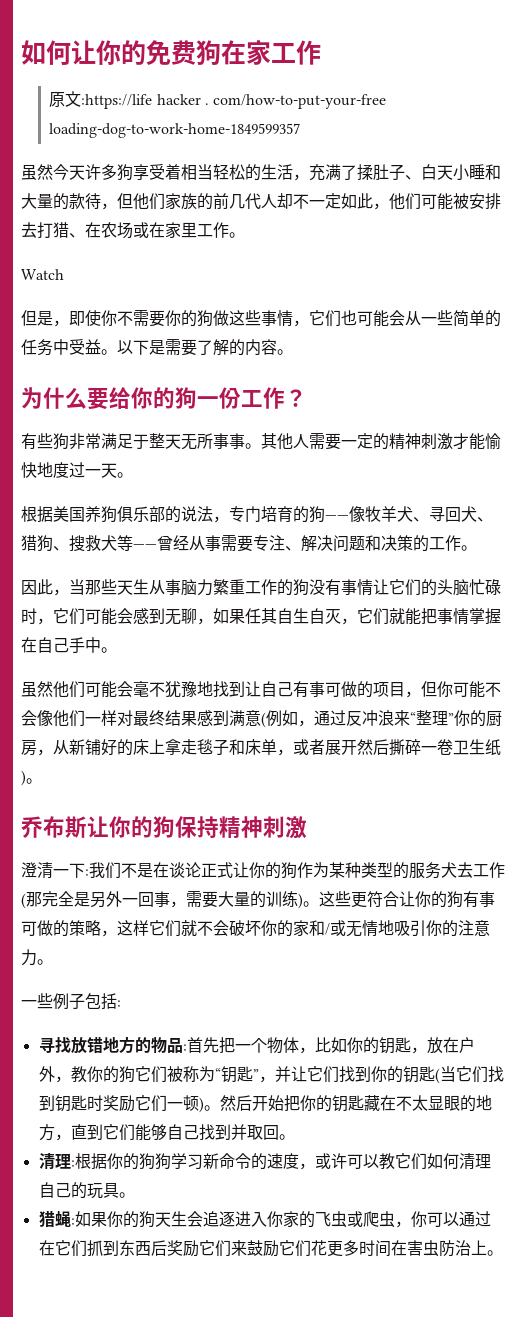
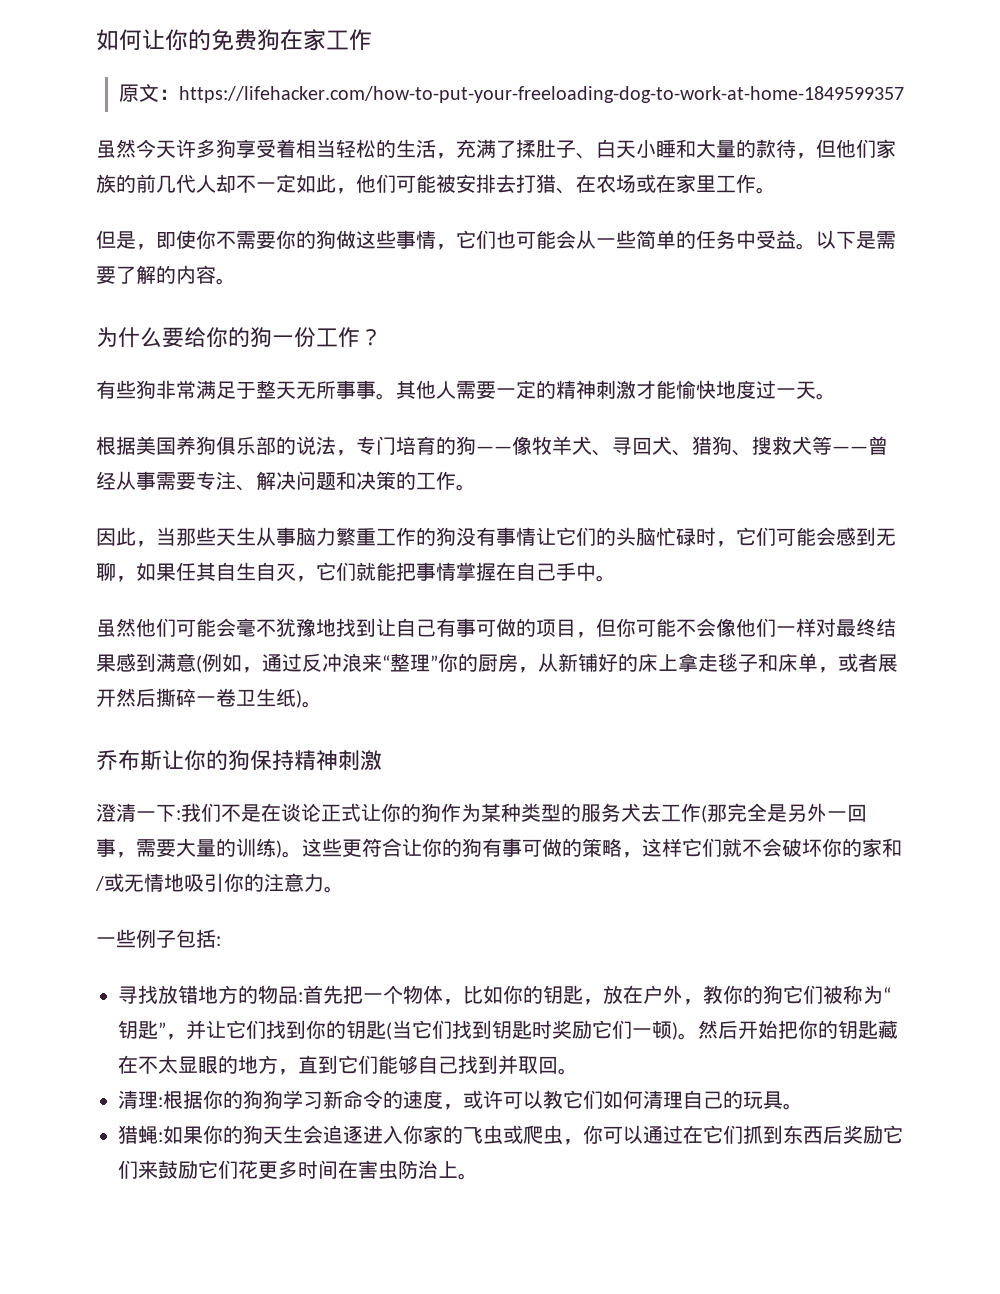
[81,94,387,109] [49,123,301,138] :https://life hacker . com/how-to-put-your-free loading-dog-to-work-home-1849599357 -> [158,86,904,103] ：https://lifehacker.com/how-to-put-your-freeloading-dog-to-work-at-home-1849599357
[21,269,64,280] // Watch -> (776, 190) none

